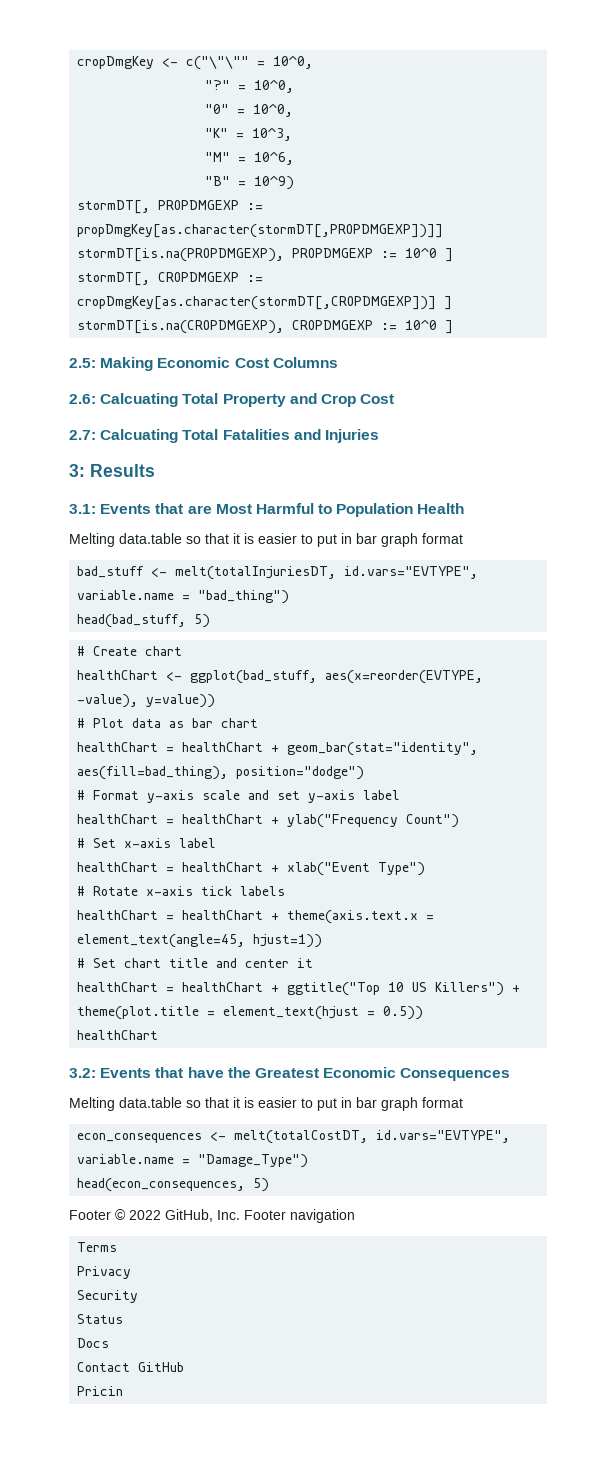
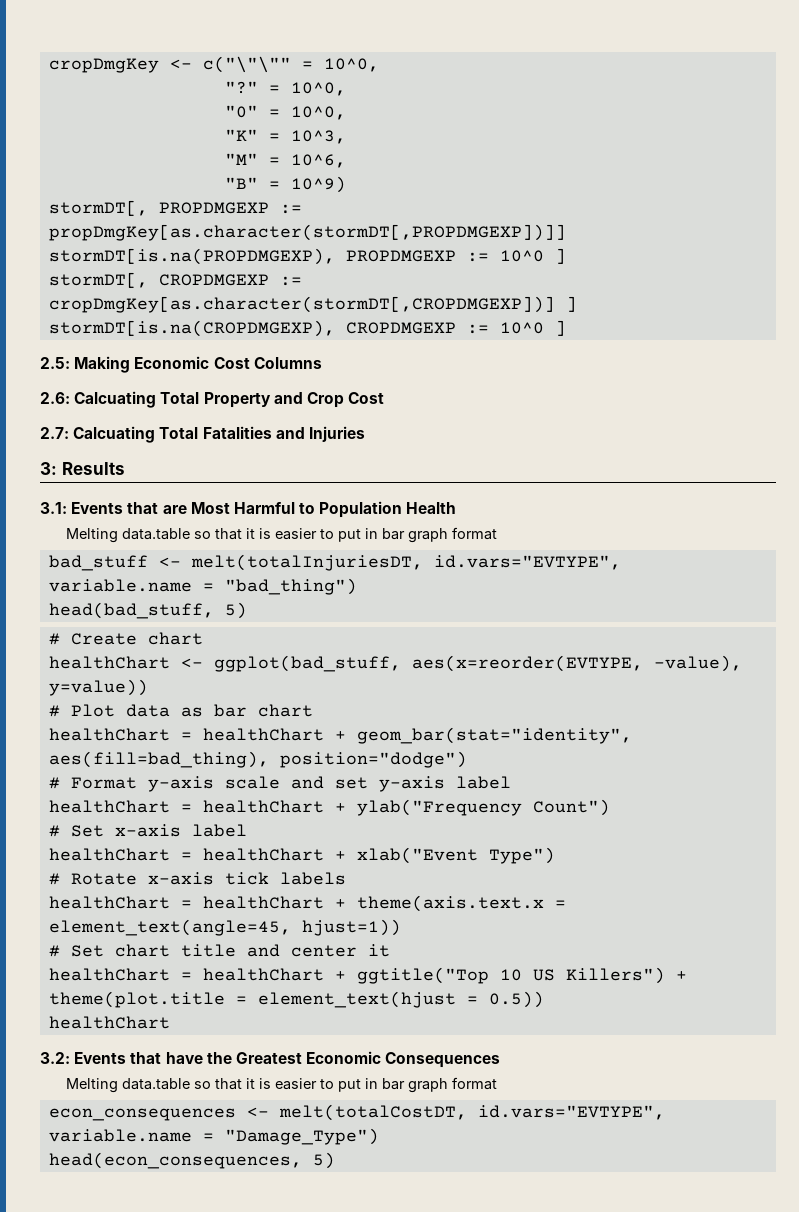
[69,1209,355,1223] [77,1242,118,1252] [77,1266,132,1279] [77,1290,139,1303] [77,1314,124,1324] [77,1338,110,1348] [77,1362,185,1372] [77,1386,124,1396] // Footer © 2022 GitHub, Inc. Footer navigation // Terms // Privacy // Security // Status // Docs // Contact GitHub // Pricin -> (335, 1160) none

